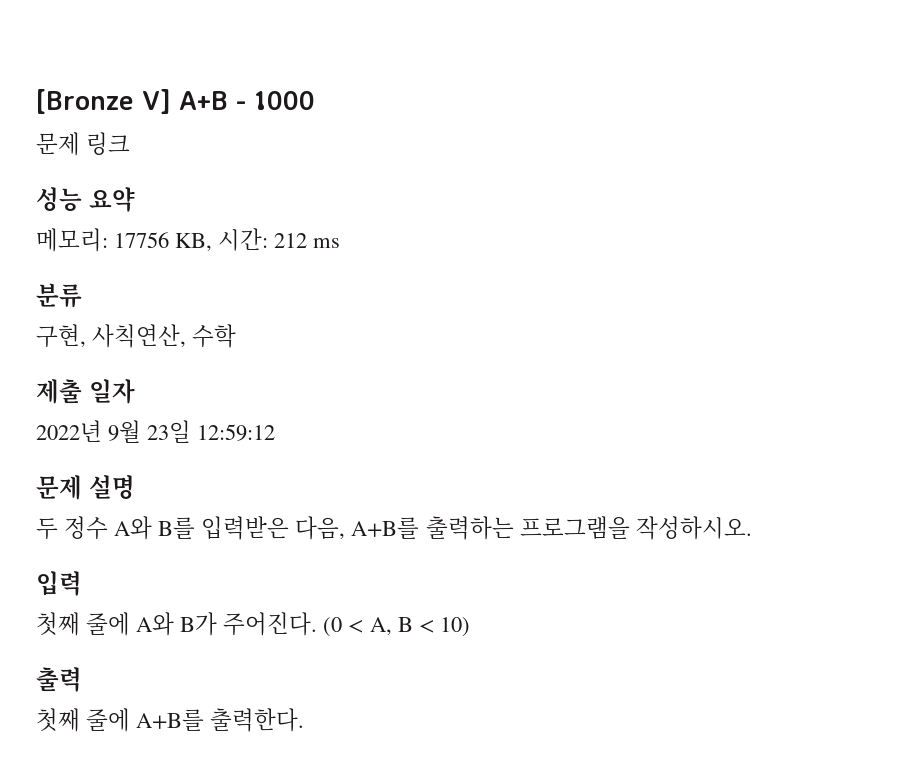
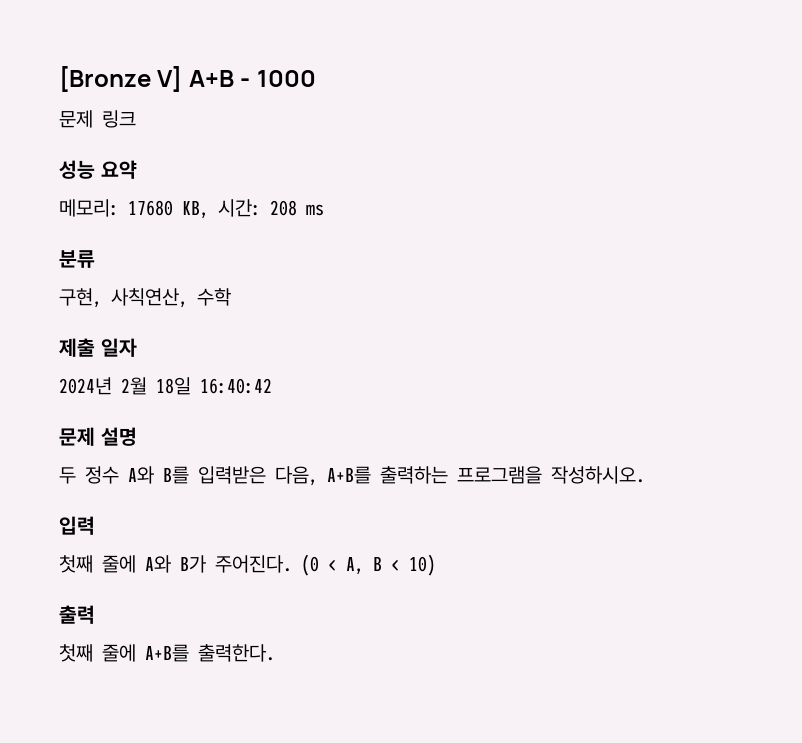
[114,232,170,248] 17756 -> [128,200,173,216] 17680
[274,233,308,248] 212 -> [270,200,297,216] 208
[36,420,276,443] 2022년 9월 23일 12:59:12 -> [59,377,272,395] 2024년 2월 18일 16:40:42

